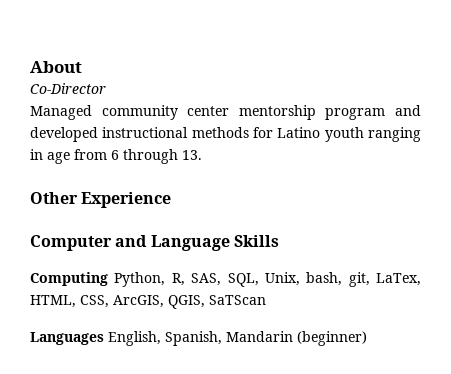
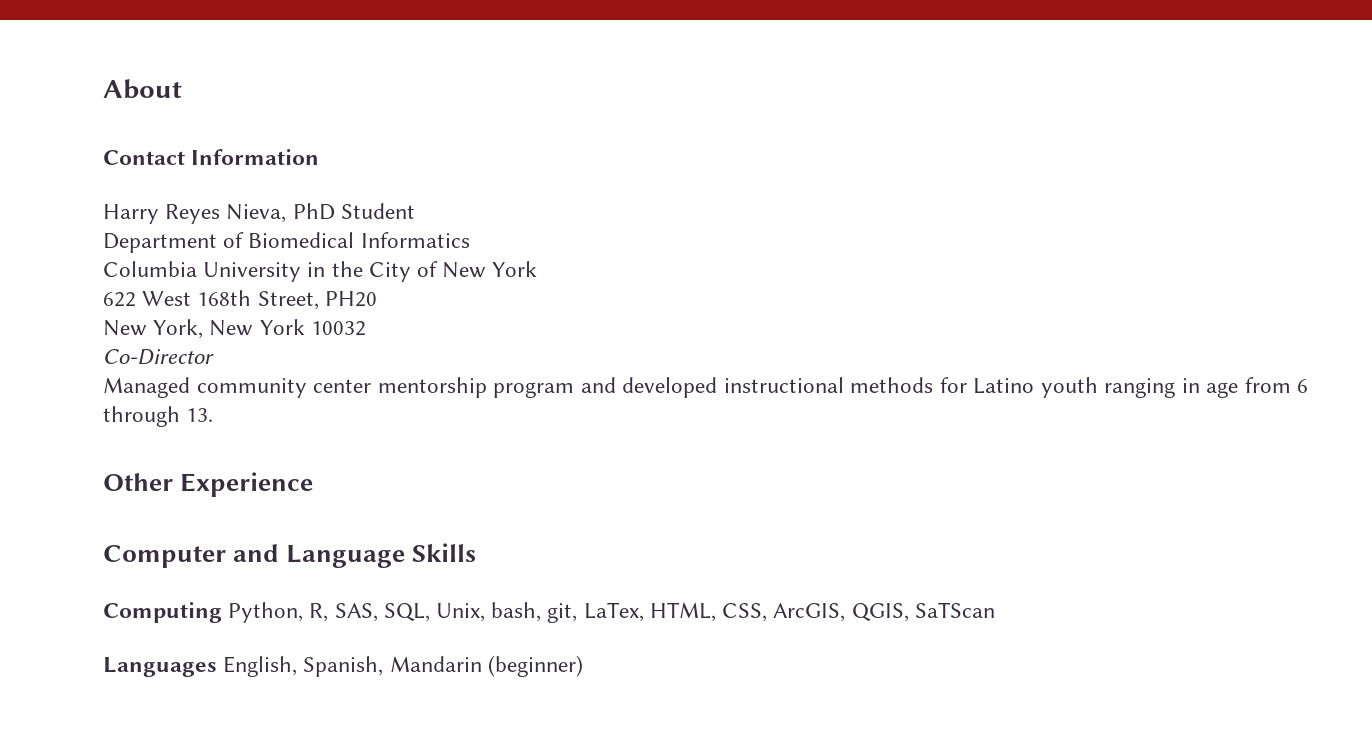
(82, 67) none -> [103,149,320,165] [103,203,415,224] [103,232,470,253] [103,261,538,282] [103,290,377,310] [103,319,366,339] // Contact Information // Harry Reyes Nieva, PhD Student // Department of Biomedical Informatics // Columbia University in the City of New York // 622 West 168th Street, PH20 // New York, New York 10032

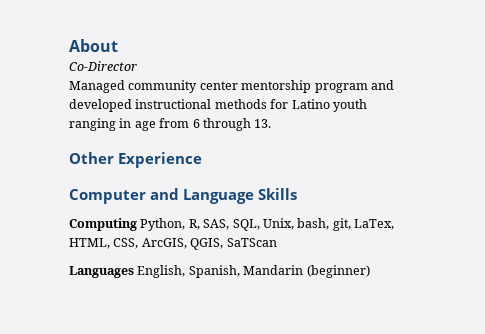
[103,149,320,165] [103,203,415,224] [103,232,470,253] [103,261,538,282] [103,290,377,310] [103,319,366,339] // Contact Information // Harry Reyes Nieva, PhD Student // Department of Biomedical Informatics // Columbia University in the City of New York // 622 West 168th Street, PH20 // New York, New York 10032 -> (118, 45) none

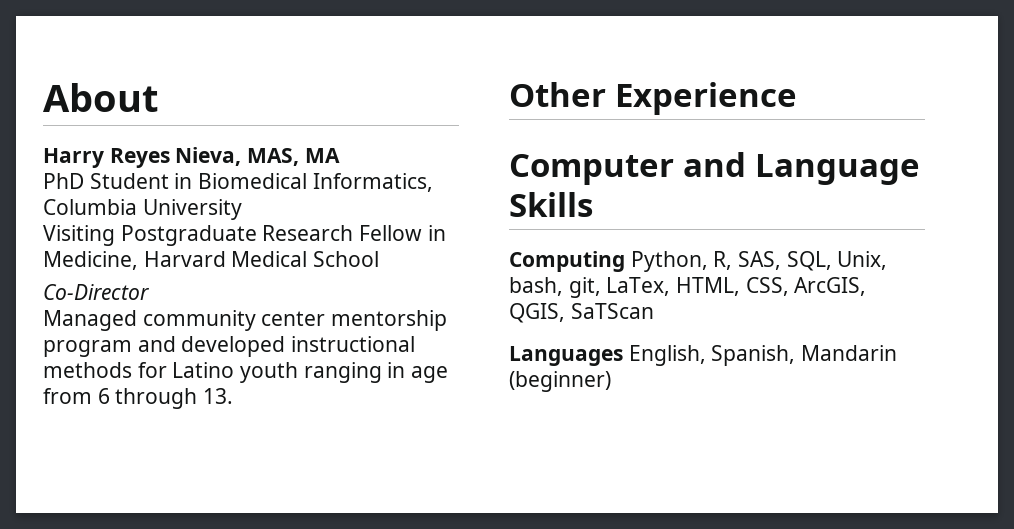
(118, 45) none -> [43,147,340,168] [43,173,433,192] [43,199,242,220] [43,225,446,246] [43,251,380,270] // Harry Reyes Nieva, MAS, MA // PhD Student in Biomedical Informatics, Columbia University // Visiting Postgraduate Research Fellow in Medicine, Harvard Medical School

